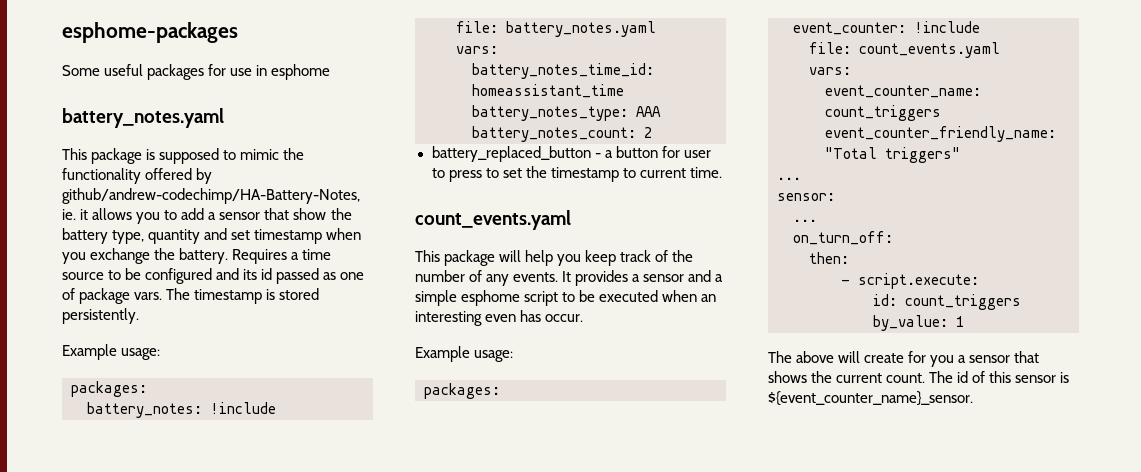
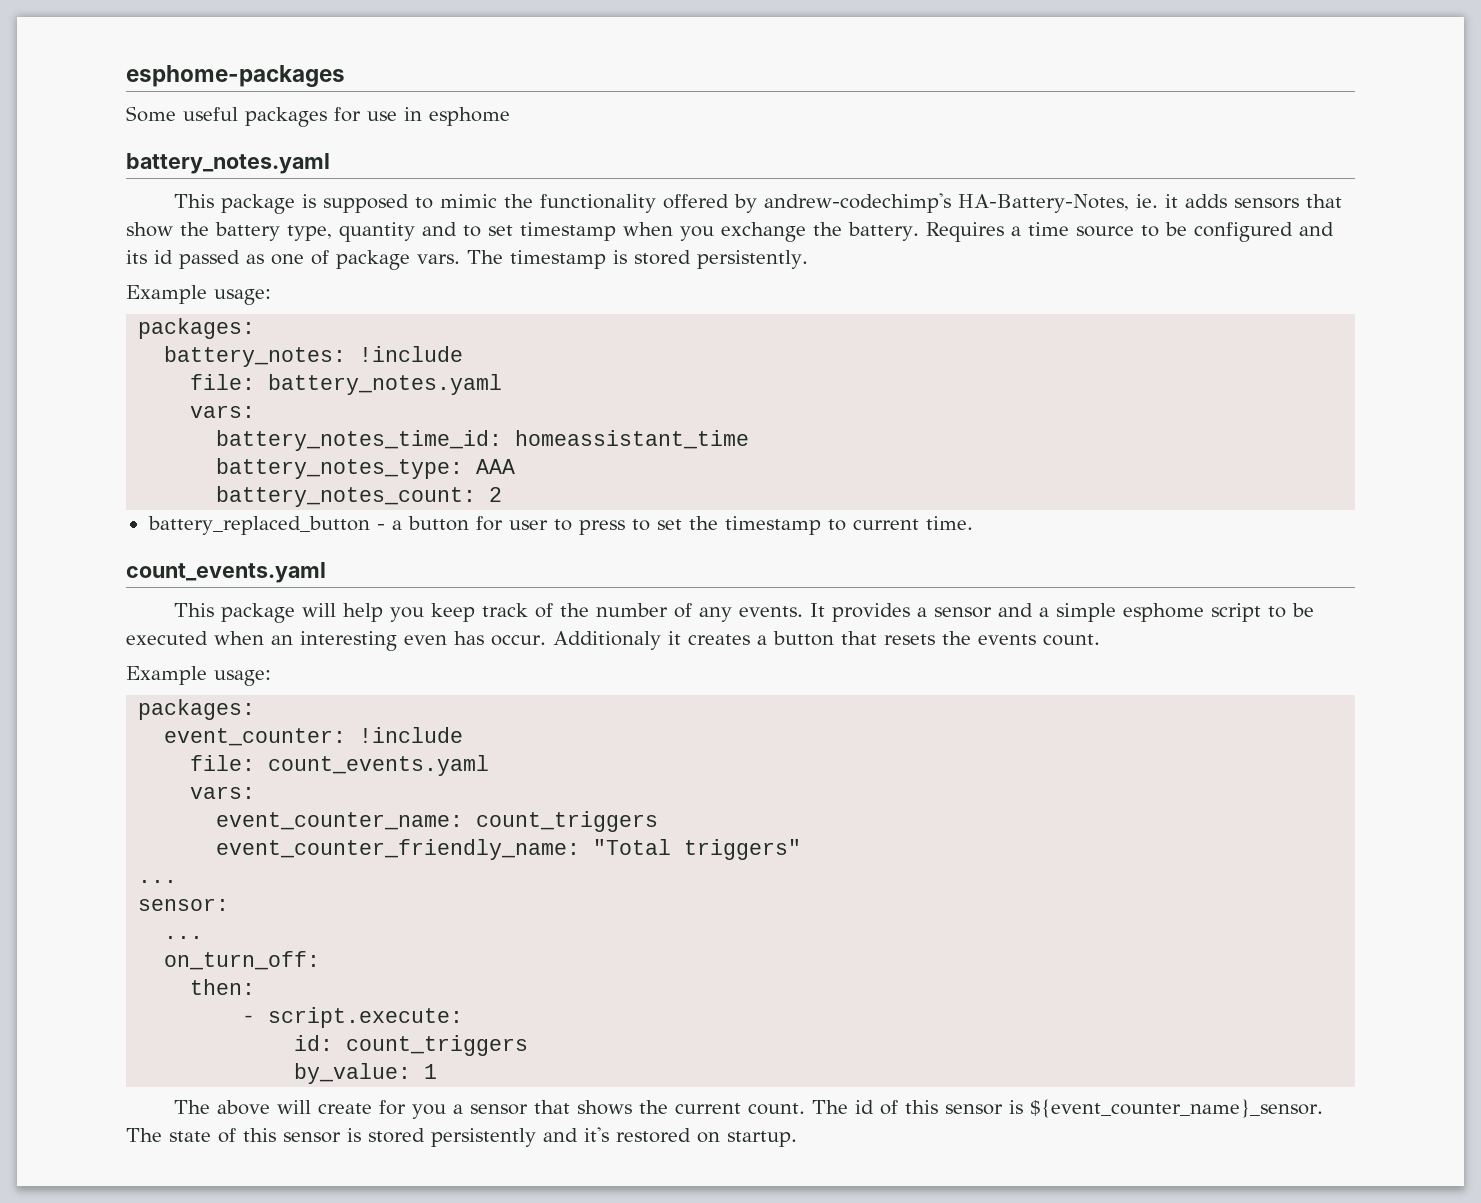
[62,188,360,204] [62,208,261,224] github/andrew-codechimp/HA-Battery-Notes, ie. it allows you to add a sensor -> [764,193,1300,213] andrew-codechimp's HA-Battery-Notes, ie. it adds sensors
(228, 234) none -> [463,225,481,237] to
(584, 318) none -> [552,631,1100,650] Additionaly it creates a button that resets the events count.
(973, 398) none -> [126,1127,797,1147] The state of this sensor is stored persistently and it's restored on startup.

